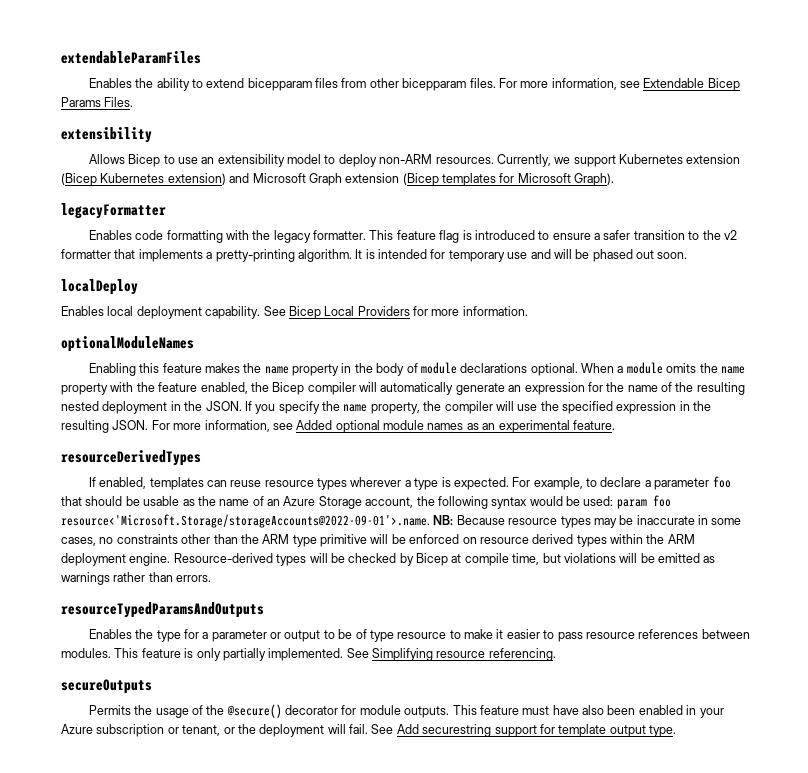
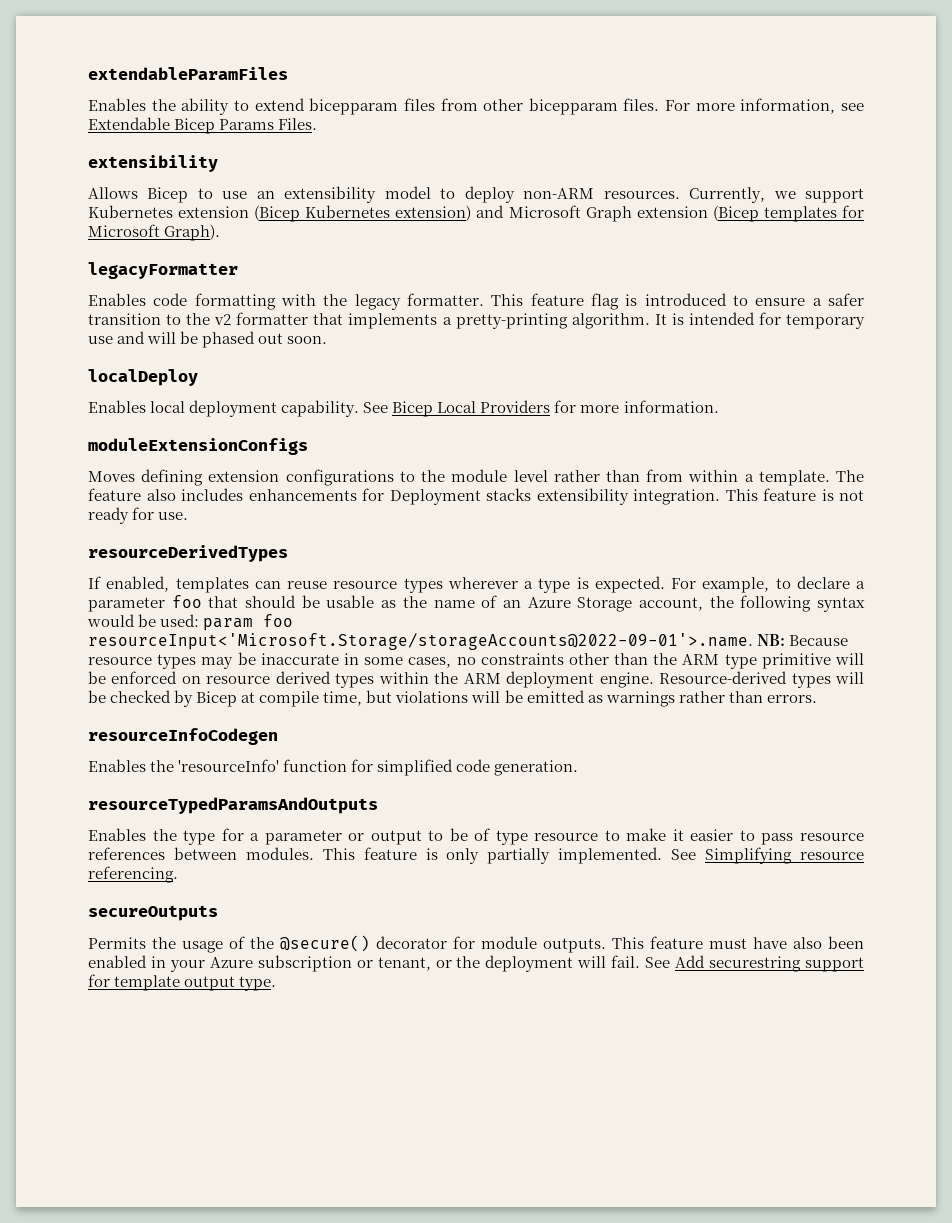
[61,336,194,352] [88,362,745,376] [61,382,745,395] [61,401,712,414] [61,420,615,433] optionalModuleNames // Enabling this feature makes the name property in the body of module declarations optional. When a module omits the name property with the feature enabled, the Bicep compiler will automatically generate an expression for the name of the resulting nested deployment in the JSON. If you specify the name property, the compiler will use the specified expression in the resulting JSON. For more information, see Added optional module names as an experimental feature. -> [88,438,308,455] [88,469,864,486] [88,488,864,505] [88,507,189,524] moduleExtensionConfigs // Moves defining extension configurations to the module level rather than from within a template. The feature also includes enhancements for Deployment stacks extensibility integration. This feature is not ready for use.
[61,514,430,528] resource<'Microsoft.Storage/storageAccounts@2022-09-01'>.name. -> [88,633,753,650] resourceInput<'Microsoft.Storage/storageAccounts@2022-09-01'>.name.
(212, 578) none -> [88,728,278,745] [88,759,579,776] // resourceInfoCodegen // Enables the 'resourceInfo' function for simplified code generation.

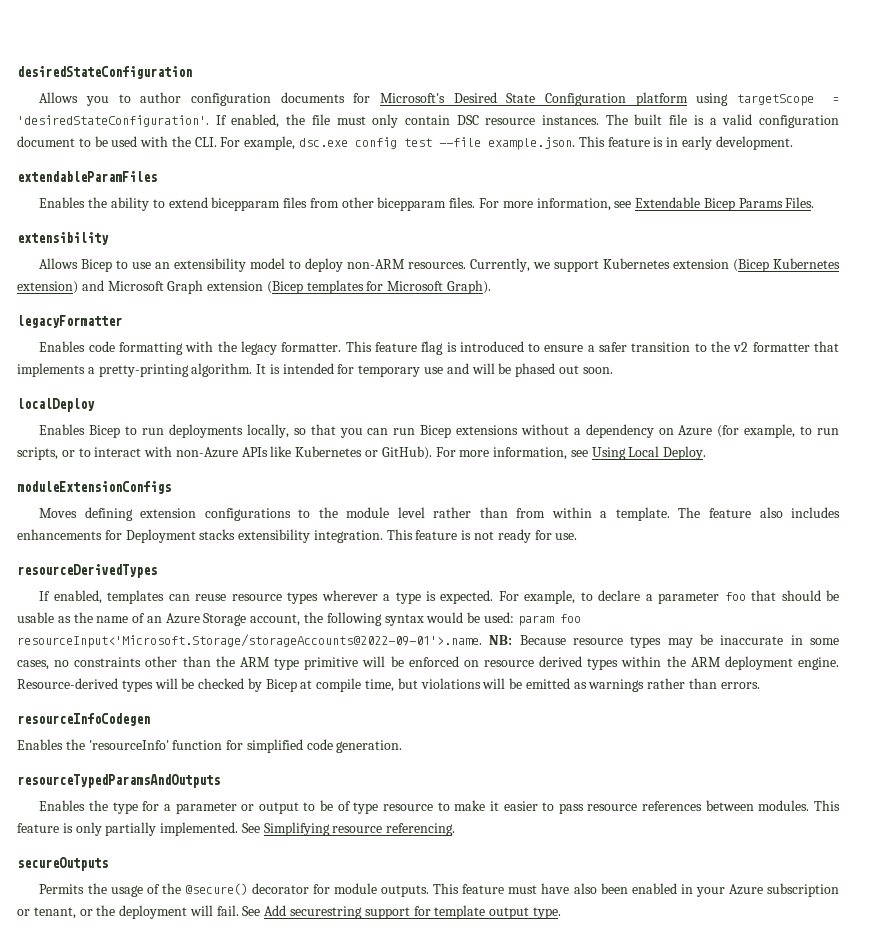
(88, 73) none -> [17,66,192,79] [39,92,839,106] [17,114,840,128] [17,136,793,150] desiredStateConfiguration // Allows you to author configuration documents for Microsoft's Desired State Configuration platform using targetScope = 'desiredStateConfiguration'. If enabled, the file must only contain DSC resource instances. The built file is a valid configuration document to be used with the CLI. For example, dsc.exe config test --file example.json. This feature is in early development. //
[150,400,719,417] local deployment capability. See Bicep Local Providers for more information. -> [89,424,840,438] [17,446,707,460] Bicep to run deployments locally, so that you can run Bicep extensions without a dependency on Azure (for example, to run scripts, or to interact with non-Azure APIs like Kubernetes or GitHub). For more information, see Using Local Deploy.

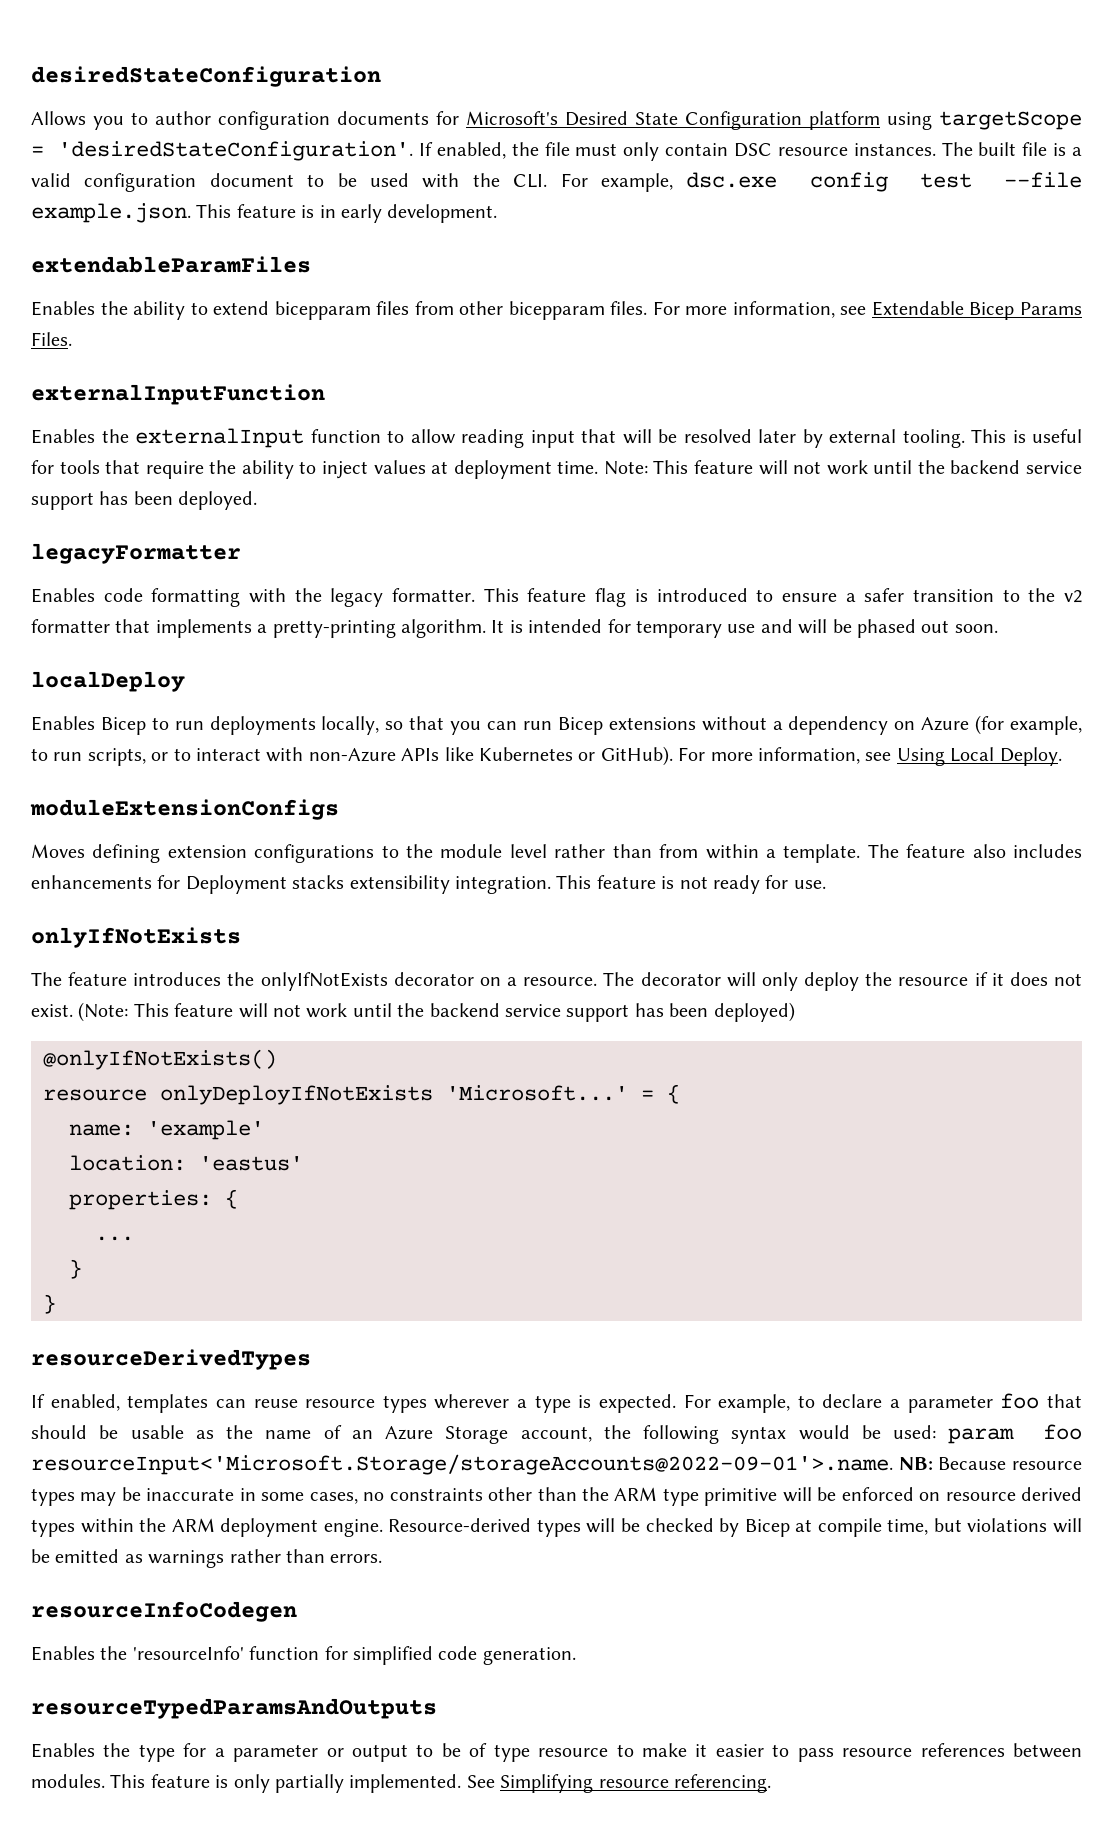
[17,232,109,245] [39,258,840,272] [17,280,492,294] extensibility // Allows Bicep to use an extensibility model to deploy non-ARM resources. Currently, we support Kubernetes extension (Bicep Kubernetes extension) and Microsoft Graph extension (Bicep templates for Microsoft Graph). -> [31,384,325,405] [31,428,1082,448] [31,460,1082,479] [31,491,258,510] externalInputFunction // Enables the externalInput function to allow reading input that will be resolved later by external tooling. This is useful for tools that require the ability to inject values at deployment time. Note: This feature will not work until the backend service support has been deployed.
(578, 536) none -> [31,927,241,948] [31,972,1082,991] [31,1002,795,1022] [43,1049,277,1070] [43,1084,680,1105] [69,1120,264,1140] [69,1155,303,1171] [69,1189,238,1210] [95,1236,134,1241] [69,1259,82,1279] [43,1294,56,1314] // onlyIfNotExists // The feature introduces the onlyIfNotExists decorator on a resource. The decorator will only deploy the resource if it does not exist. (Note: This feature will not work until the backend service support has been deployed) // @onlyIfNotExists() // resource onlyDeployIfNotExists 'Microsoft...' = { // name: 'example' // location: 'eastus' // properties: { // ... // } // }
[17,857,108,871] [39,883,840,897] [17,905,561,919] // secureOutputs // Permits the usage of the @secure() decorator for module outputs. This feature must have also been enabled in your Azure subscription or tenant, or the deployment will fail. See Add securestring support for template output type. -> (771, 1783) none

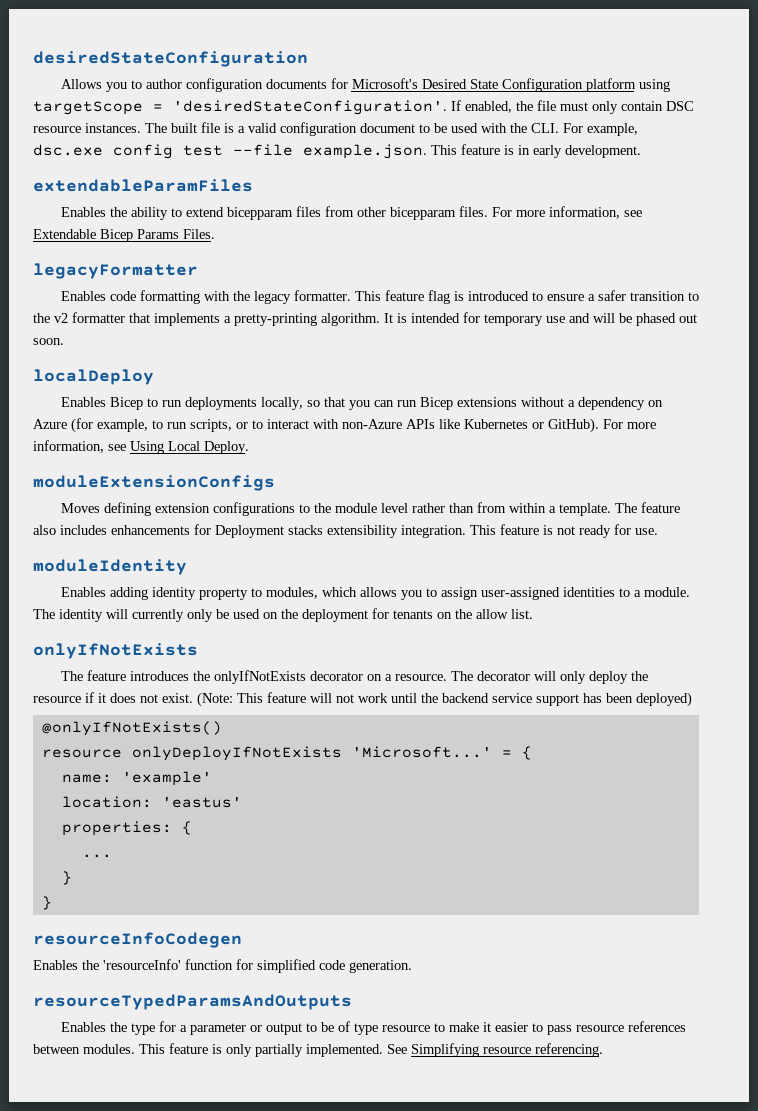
[31,384,325,405] [31,428,1082,448] [31,460,1082,479] [31,491,258,510] // externalInputFunction // Enables the externalInput function to allow reading input that will be resolved later by external tooling. This is useful for tools that require the ability to inject values at deployment time. Note: This feature will not work until the backend service support has been deployed. -> (215, 234) none
(826, 884) none -> [33,559,187,575] [60,587,690,600] [33,608,533,622] // moduleIdentity // Enables adding identity property to modules, which allows you to assign user-assigned identities to a module. The identity will currently only be used on the deployment for tenants on the allow list.
[31,1349,311,1370] [31,1393,1083,1413] [31,1424,1082,1444] [31,1454,1082,1475] [31,1487,1083,1506] [31,1518,1082,1537] [31,1549,383,1568] // resourceDerivedTypes // If enabled, templates can reuse resource types wherever a type is expected. For example, to declare a parameter foo that should be usable as the name of an Azure Storage account, the following syntax would be used: param foo resourceInput<'Microsoft.Storage/storageAccounts@2022-09-01'>.name. NB: Because resource types may be inaccurate in some cases, no constraints other than the ARM type primitive will be enforced on resource derived types within the ARM deployment engine. Resource-derived types will be checked by Bicep at compile time, but violations will be emitted as warnings rather than errors. -> (52, 903) none

